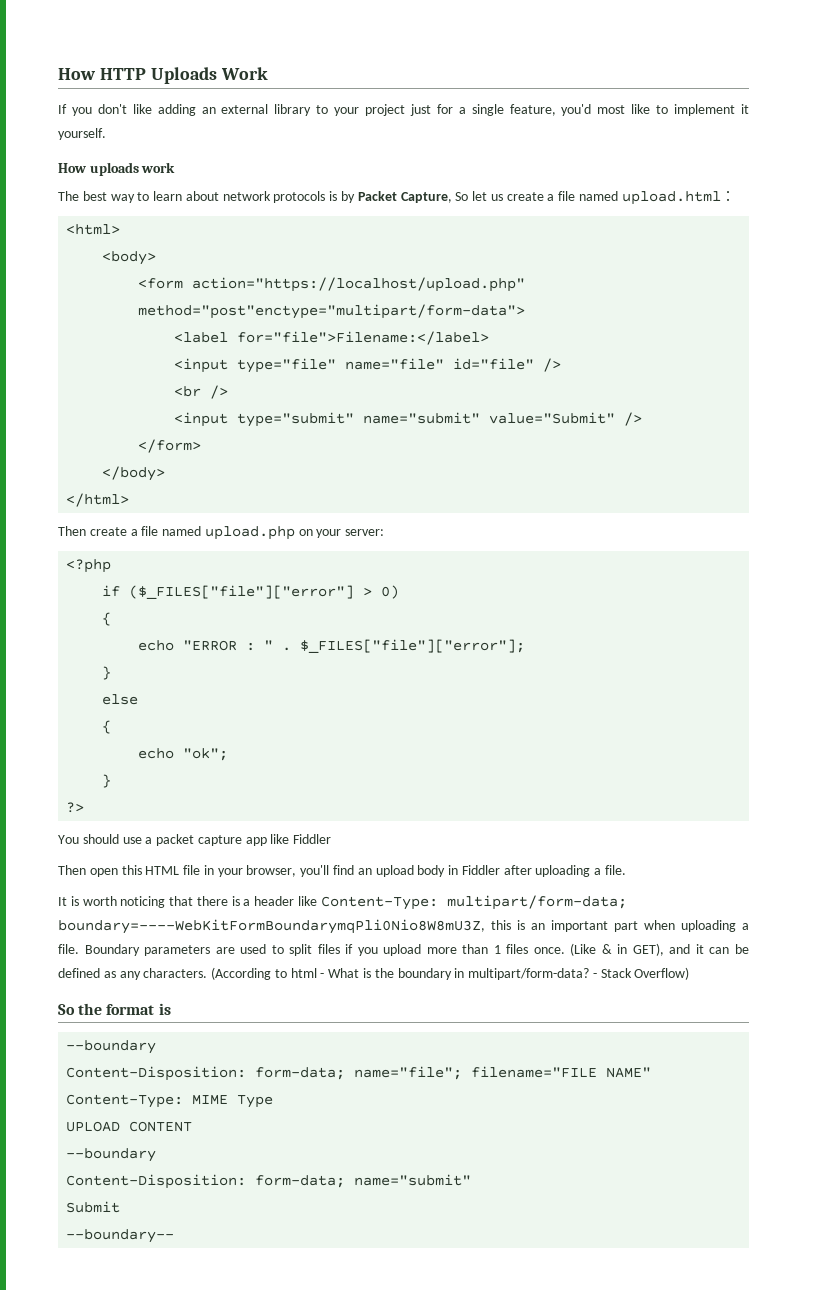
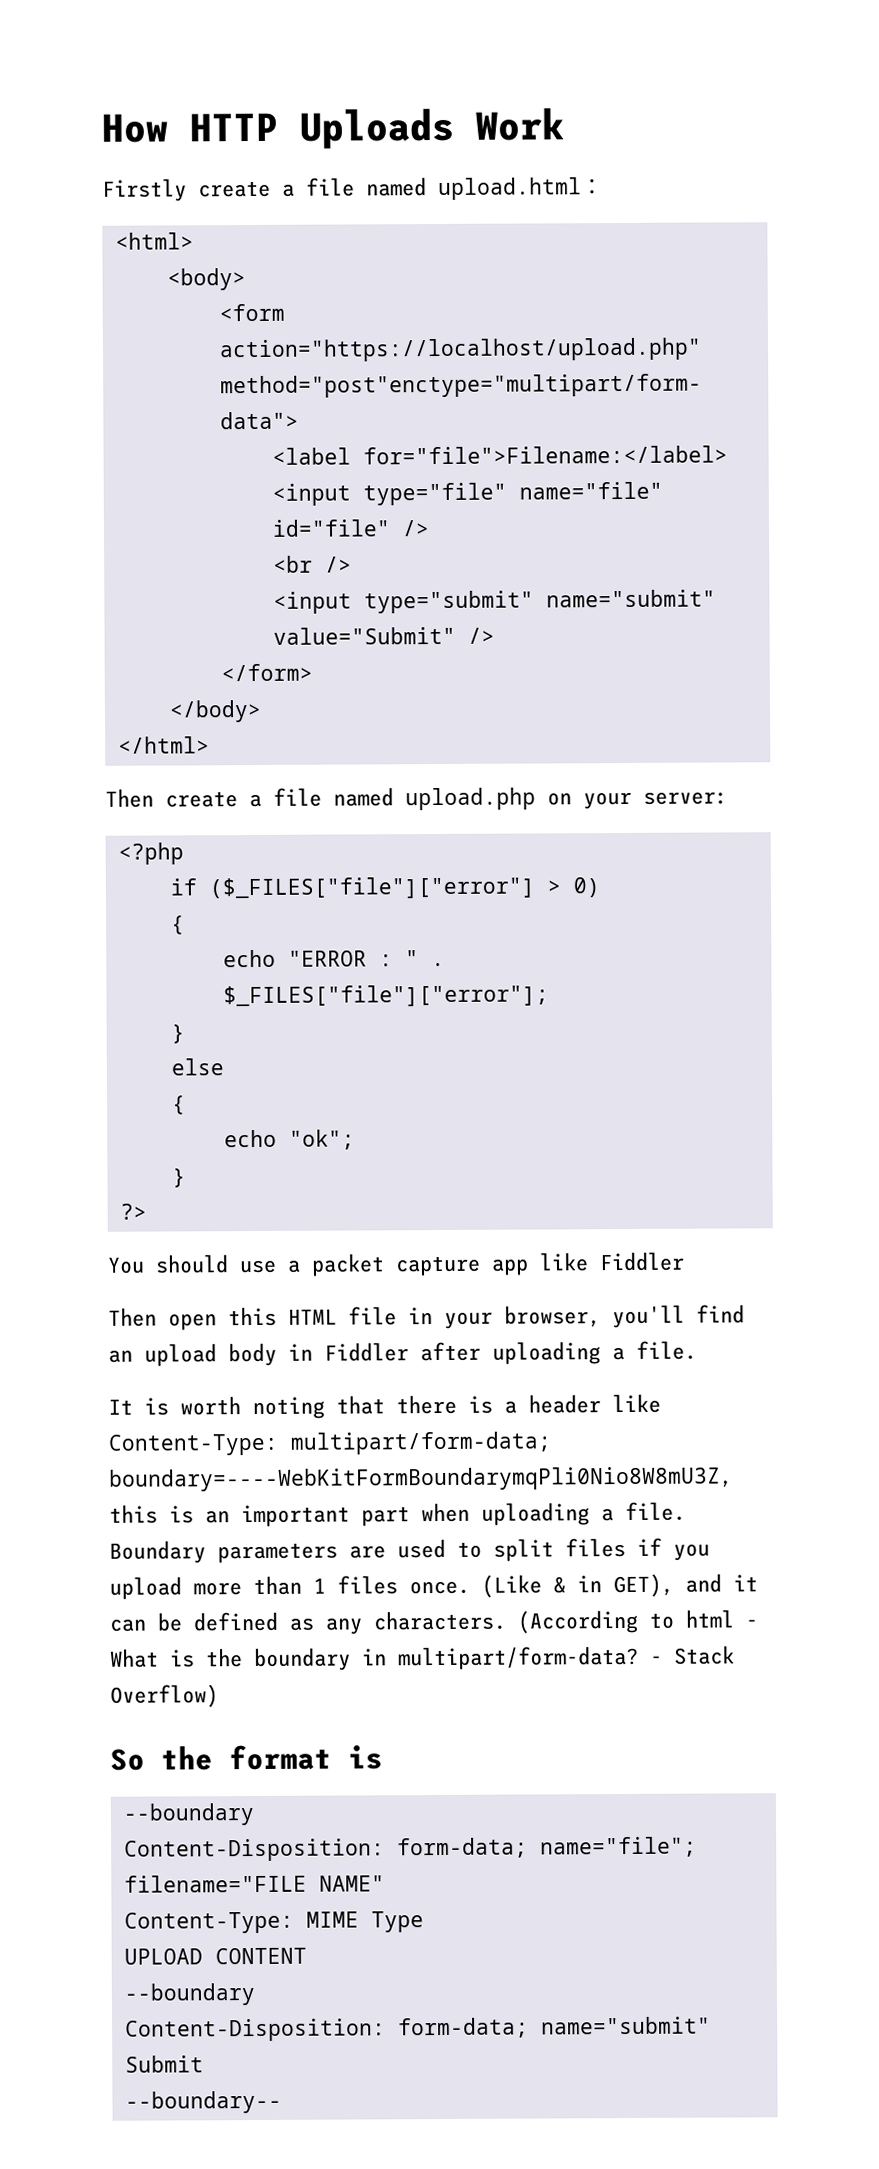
[58,104,750,116] [58,128,106,140] [58,162,176,176] [58,191,503,203] If you don't like adding an external library to your project just for a single feature, you'd most like to implement it yourself. // How uploads work // The best way to learn about network protocols is by Packet Capture, So let us -> [102,178,187,202] Firstly
[120,896,166,908] noticing -> [252,1396,325,1420] noting

